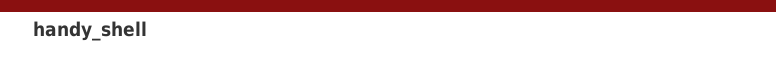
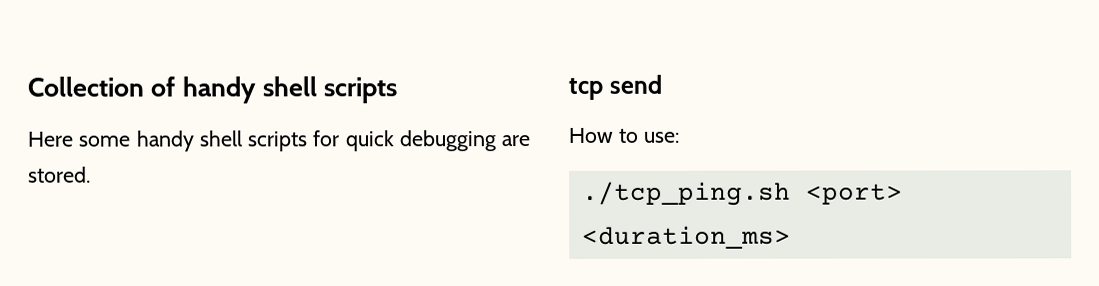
[33,21,147,41] handy_shell -> [27,76,398,104] [27,130,531,152] [28,166,91,183] [568,74,662,100] [568,127,679,143] [581,181,903,206] [581,225,791,249] Collection of handy shell scripts // Here some handy shell scripts for quick debugging are stored. // tcp send // How to use: // ./tcp_ping.sh <port> <duration_ms>

